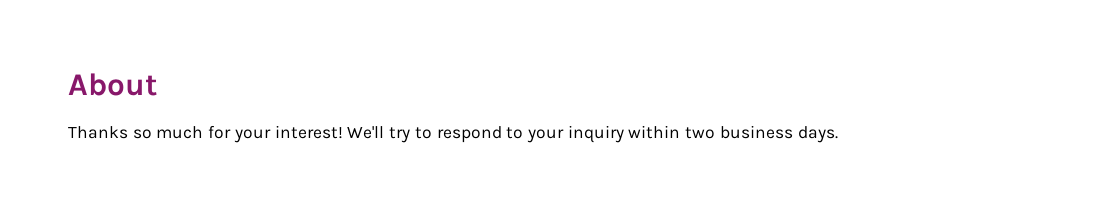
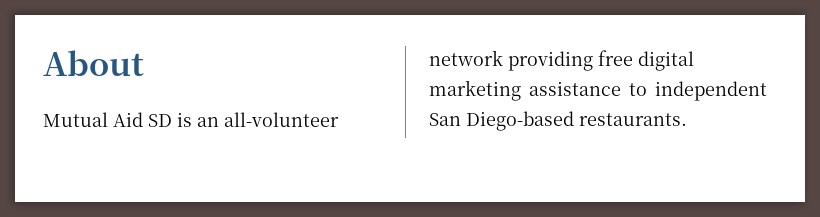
[68,125,838,143] Thanks so much for your interest! We'll try to respond to your inquiry within two business days. -> [43,112,339,127] [429,50,694,71] [429,80,767,101] [429,111,687,131] Mutual Aid SD is an all-volunteer network providing free digital marketing assistance to independent San Diego-based restaurants.

